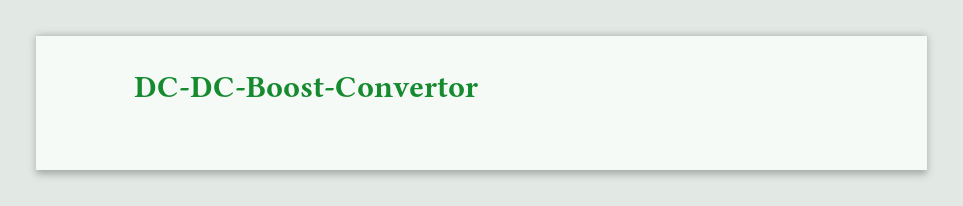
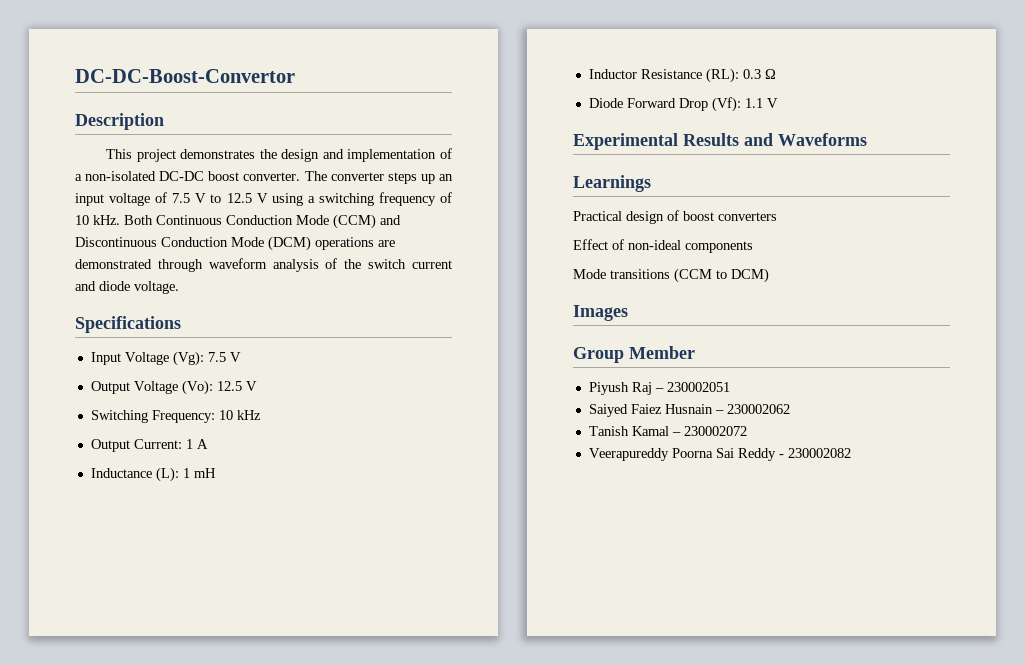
(478, 86) none -> [75,113,164,130] [106,148,452,162] [75,171,453,184] [75,192,452,206] [75,214,401,229] [75,236,395,251] [75,258,452,272] [75,281,179,294] [75,316,181,333] [90,351,241,366] [90,380,257,395] [90,410,261,423] [90,439,208,452] [90,467,216,482] [588,68,776,83] [588,97,778,112] [573,133,867,150] [573,175,651,192] [573,210,777,224] [573,239,753,253] [573,268,769,283] [573,305,628,321] [573,346,695,363] [588,382,730,395] [588,404,790,417] [588,426,747,436] [588,448,851,461] // Description // This project demonstrates the design and implementation of a non-isolated DC-DC boost converter. The converter steps up an input voltage of 7.5 V to 12.5 V using a switching frequency of 10 kHz. Both Continuous Conduction Mode (CCM) and Discontinuous Conduction Mode (DCM) operations are demonstrated through waveform analysis of the switch current and diode voltage. // Specifications // Input Voltage (Vg): 7.5 V // Output Voltage (Vo): 12.5 V // Switching Frequency: 10 kHz // Output Current: 1 A // Inductance (L): 1 mH // Inductor Resistance (RL): 0.3 Ω // Diode Forward Drop (Vf): 1.1 V // Experimental Results and Waveforms // Learnings // Practical design of boost converters // Effect of non-ideal components // Mode transitions (CCM to DCM) // Images // Group Member // Piyush Raj – 230002051 // Saiyed Faiez Husnain – 230002062 // Tanish Kamal – 230002072 // Veerapureddy Poorna Sai Reddy - 230002082

